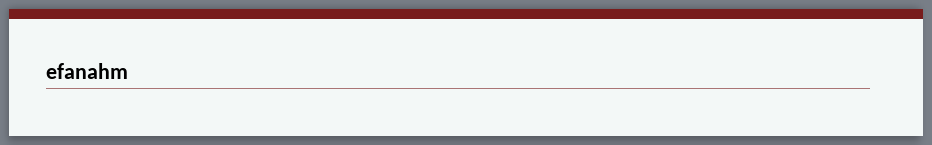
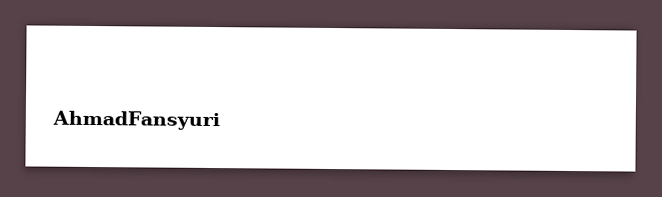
[46,63,128,79] efanahm -> [52,110,220,131] AhmadFansyuri

